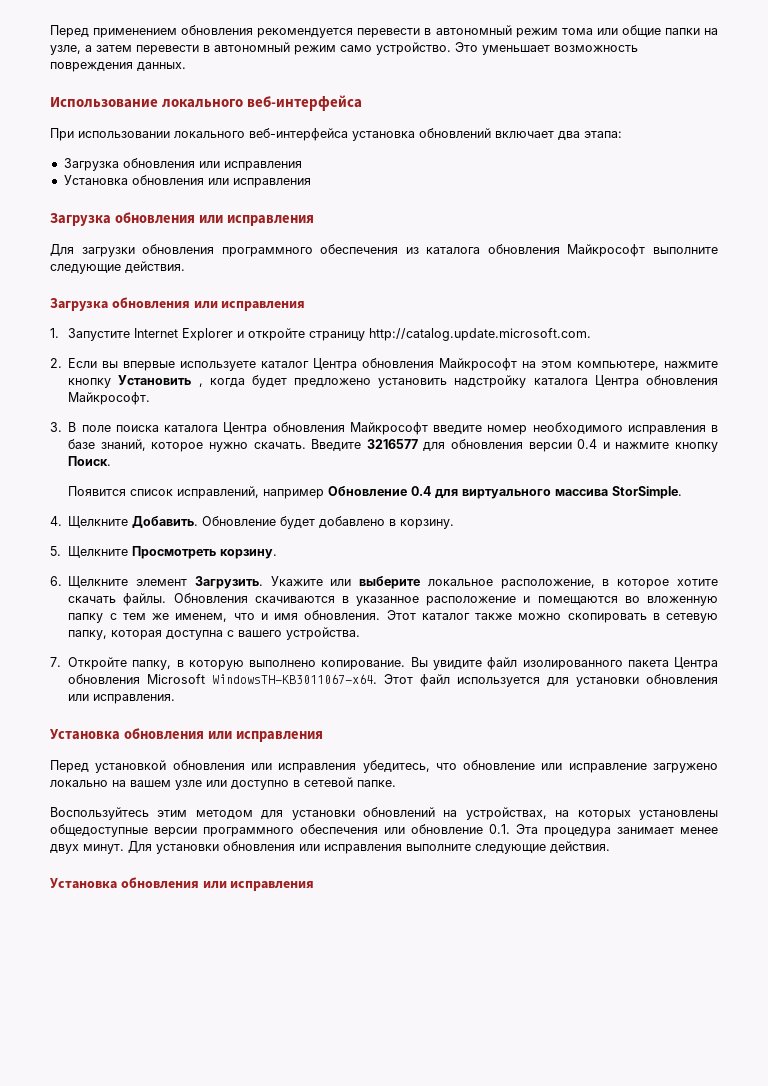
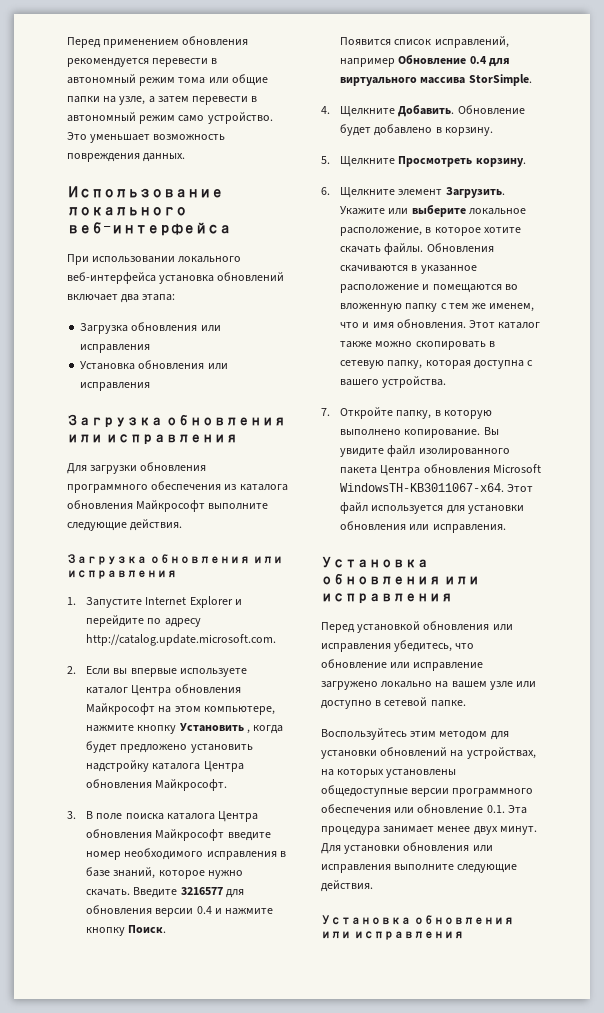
[248,328,366,341] откройте страницу -> [86,615,201,627] перейдите по адресу

